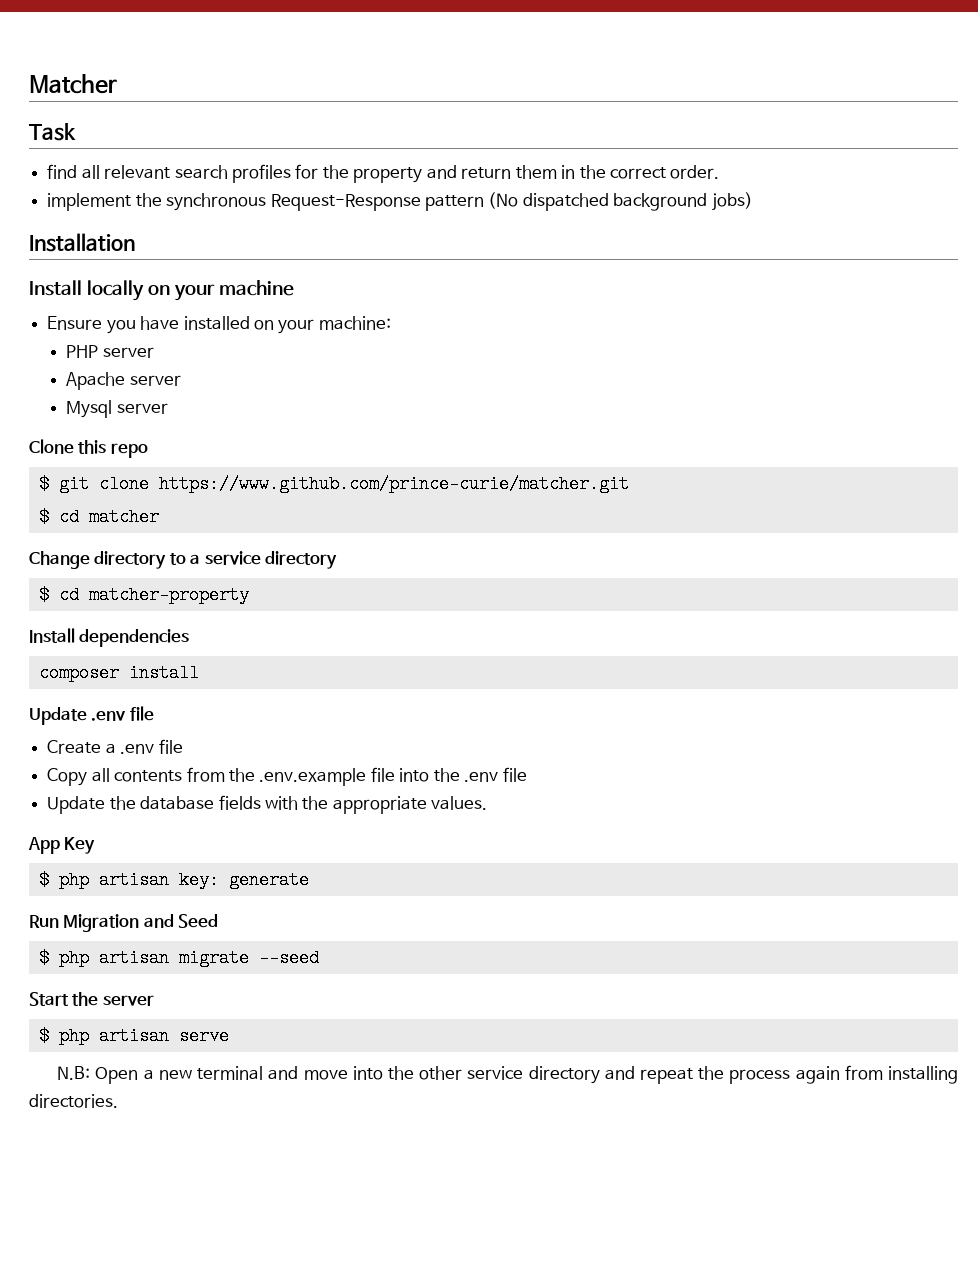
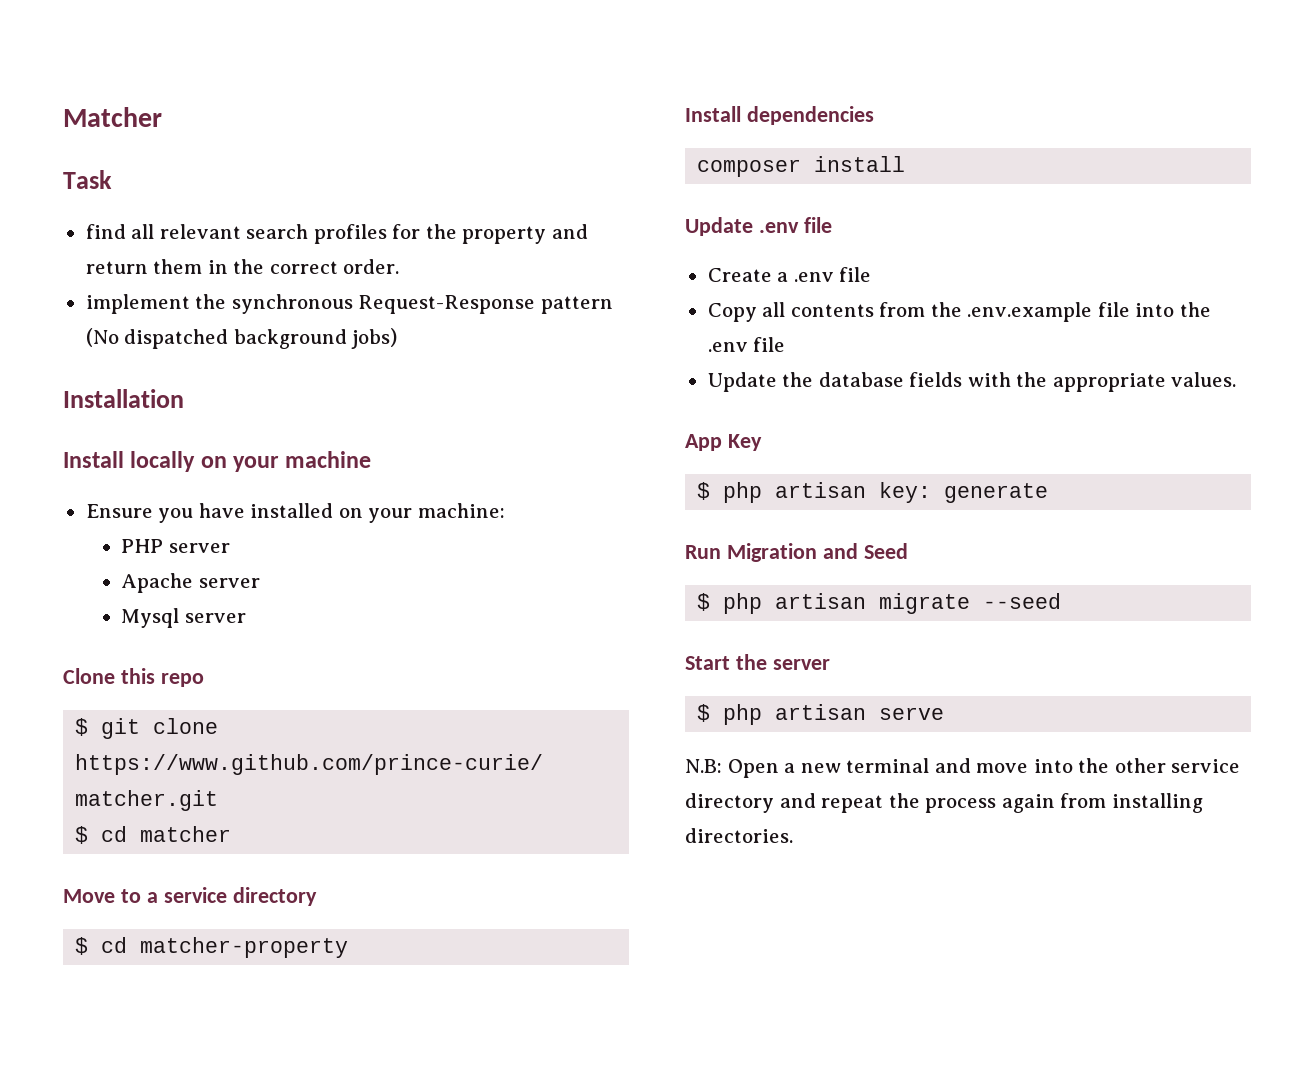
[29,551,167,569] Change directory -> [63,889,115,903] Move

